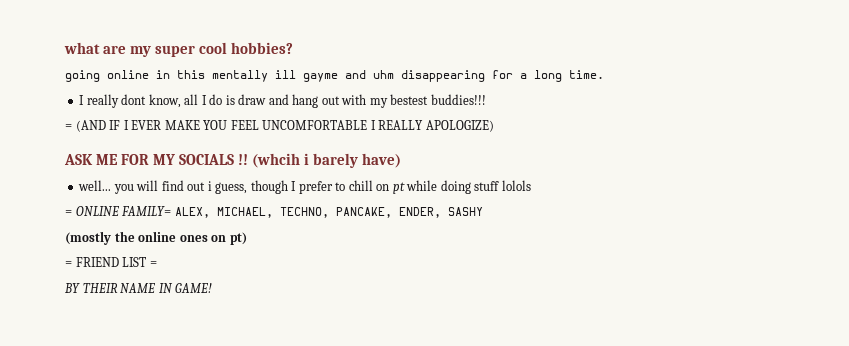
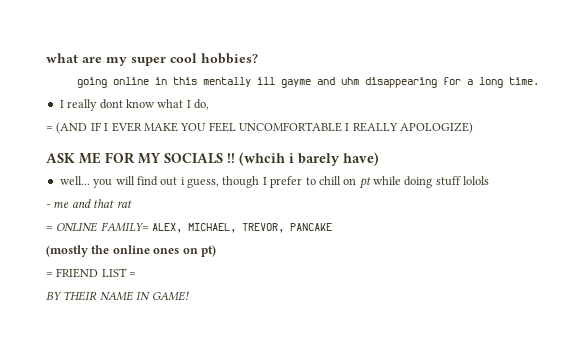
[148,94,486,108] know, all I do is draw and hang out with my bestest buddies!!! -> [125,99,209,110] know what I do,
(531, 185) none -> [46,199,132,208] // - me and that rat
[279,207,483,218] TECHNO, PANCAKE, ENDER, SASHY -> [242,223,333,233] TREVOR, PANCAKE

